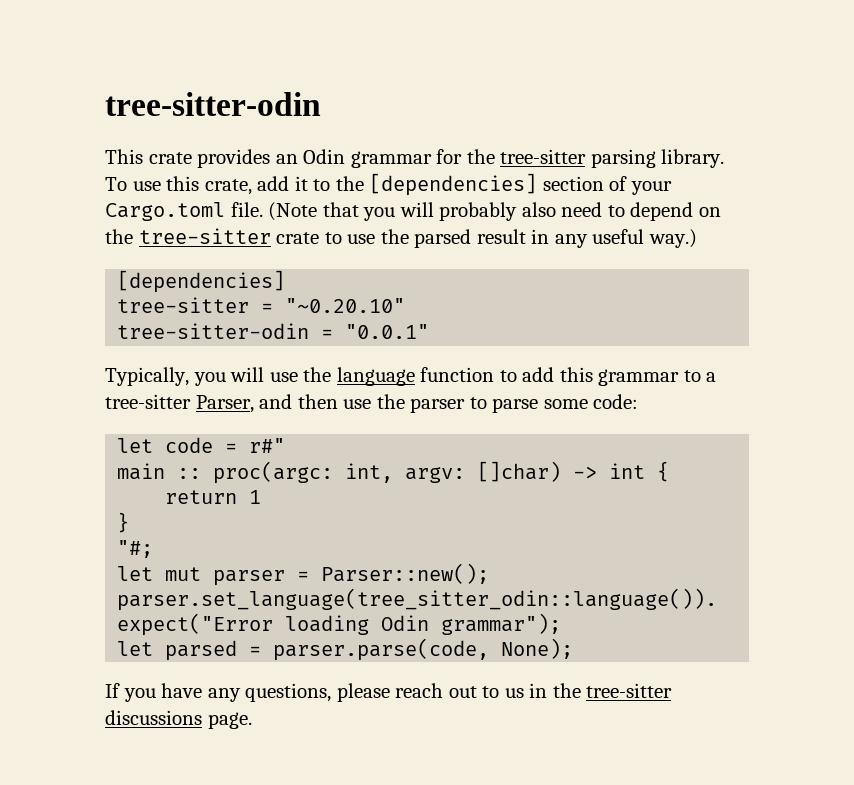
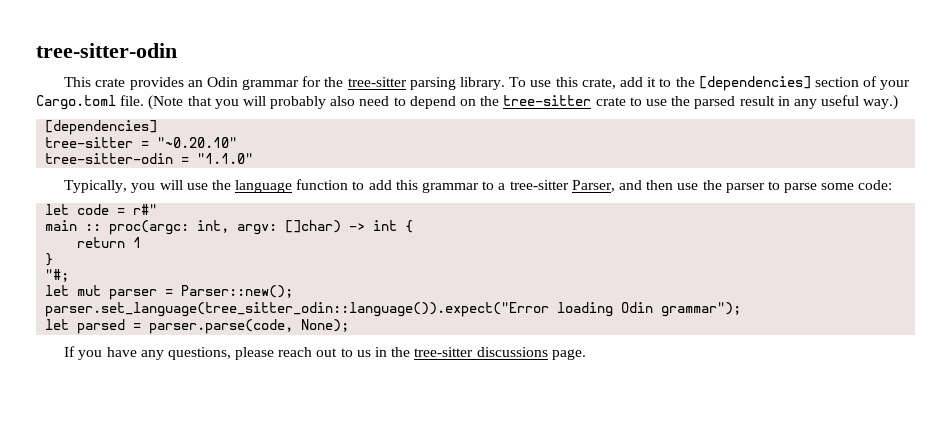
[345,324,430,339] "0.0.1" -> [197,153,254,164] "1.1.0"

